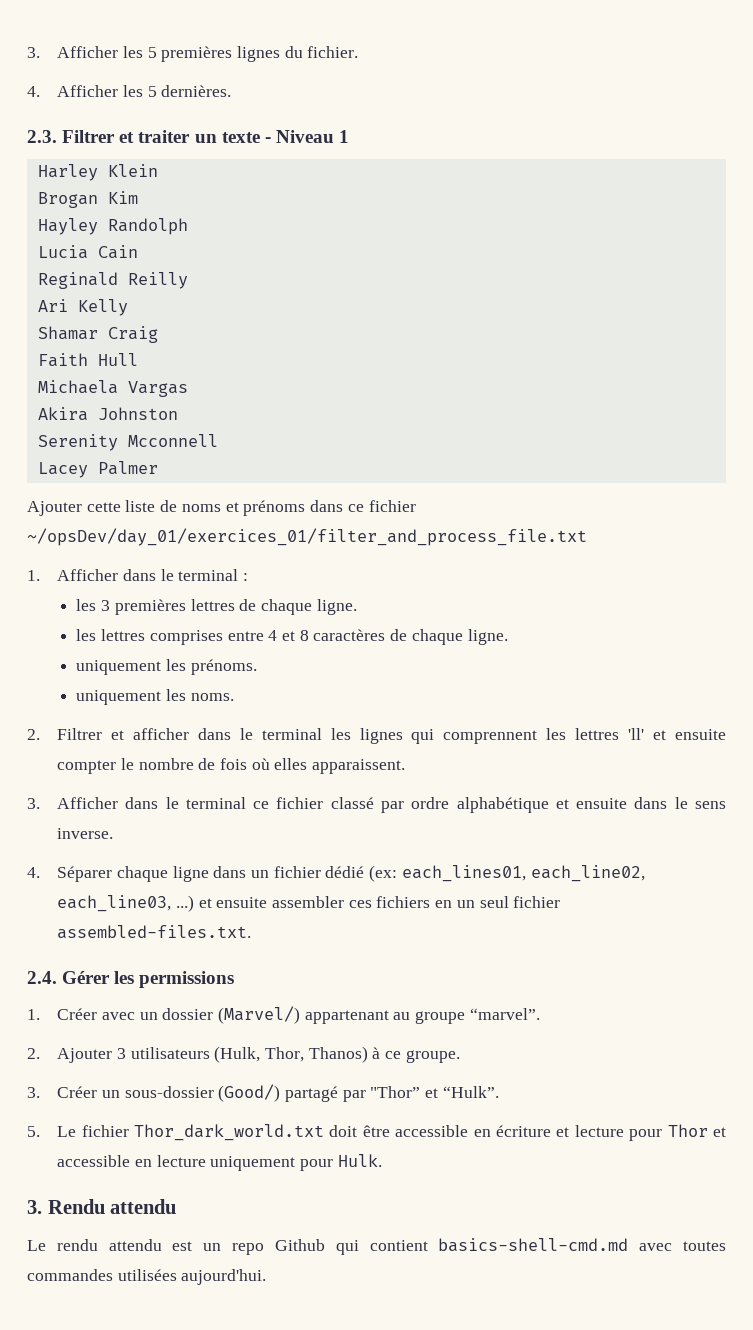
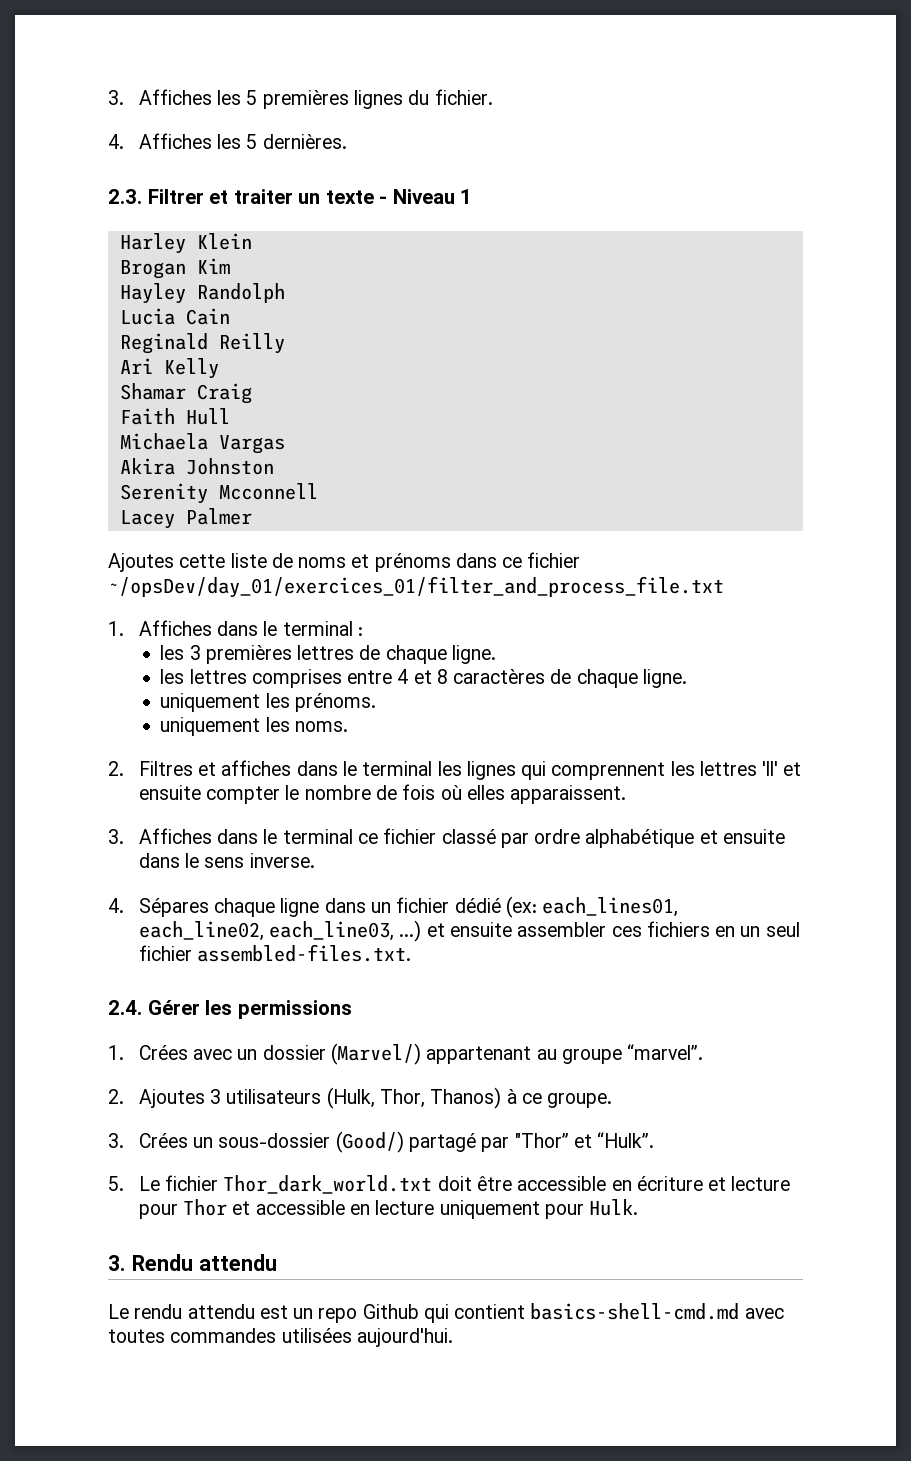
[27,46,119,58] 3. Afficher -> [108,89,212,105] 3. Affiches
[57,85,119,97] Afficher -> [138,133,212,149] Affiches
[27,501,82,516] Ajouter -> [108,553,174,572] Ajoutes
[57,569,119,581] Afficher -> [138,620,212,636] Affiches
[57,728,189,740] Filtrer et afficher -> [138,760,292,776] Filtres et affiches
[57,797,119,809] Afficher -> [138,828,212,844] Affiches
[57,866,113,882] Séparer -> [138,898,209,917] Sépares
[57,1008,98,1020] Créer -> [138,1045,188,1060] Crées
[57,1048,113,1063] Ajouter -> [138,1089,205,1108] Ajoutes
[57,1086,98,1098] Créer -> [138,1133,188,1148] Crées

